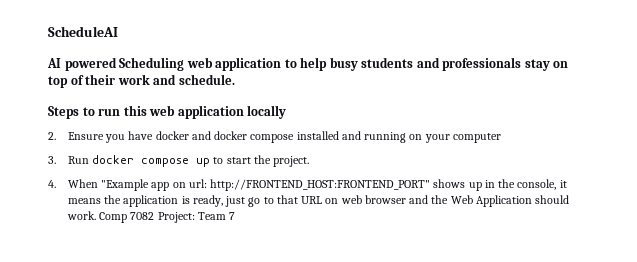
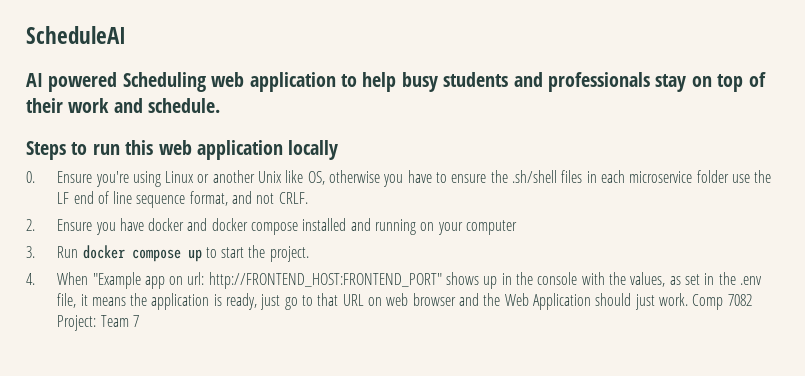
(287, 112) none -> [26,170,772,187] [57,191,308,208] // 0. Ensure you're using Linux or another Unix like OS, otherwise you have to ensure the .sh/shell files in each microservice folder use the LF end of line sequence format, and not CRLF.
[517,179,557,190] console, -> [537,272,762,287] [57,293,77,308] console with the values, as set in the .env file,
(570, 199) none -> [634,294,655,310] just

